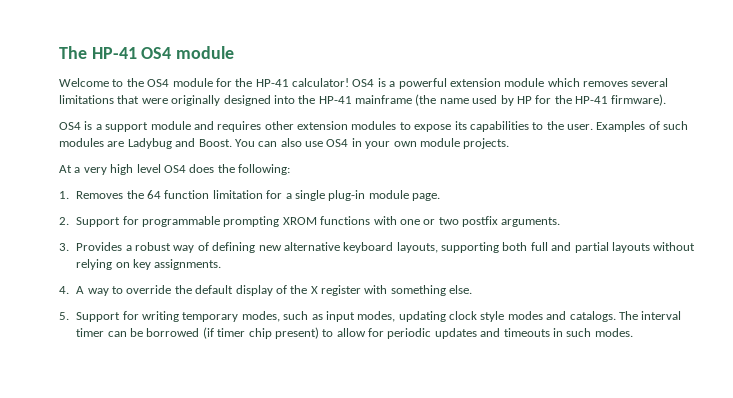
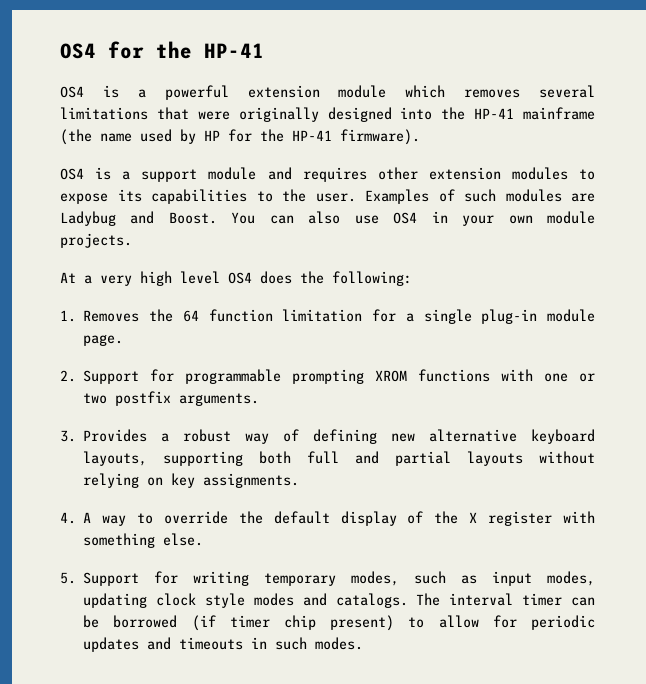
[59,46,235,59] [59,78,349,87] The HP-41 OS4 module // Welcome to the OS4 module for the HP-41 calculator! -> [60,41,264,59] OS4 for the HP-41 //

